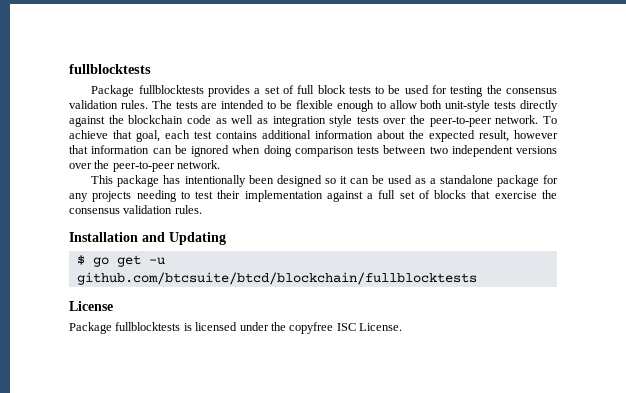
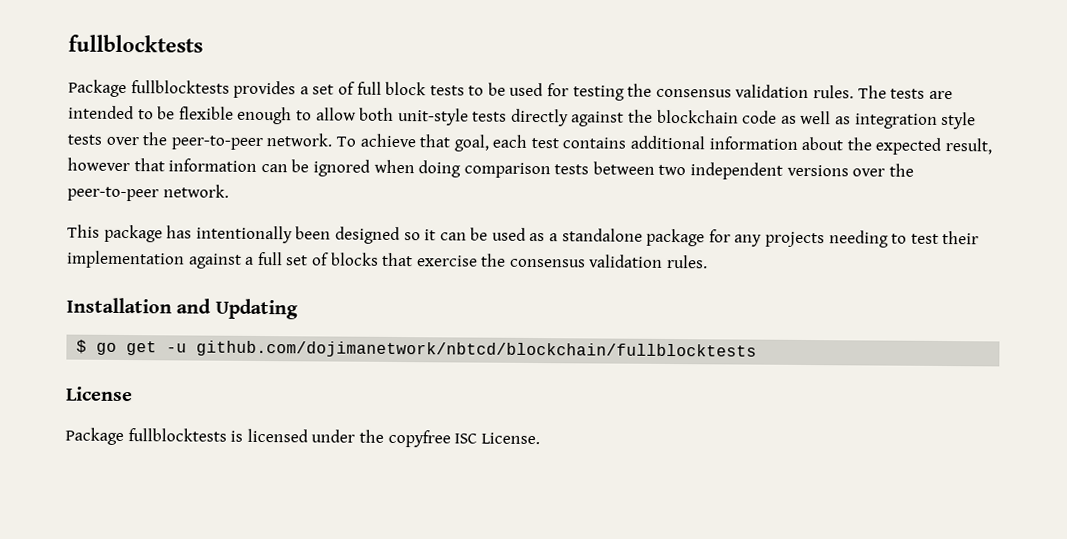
[76,272,477,285] github.com/btcsuite/btcd/blockchain/fullblocktests -> [196,340,758,360] github.com/dojimanetwork/nbtcd/blockchain/fullblocktests

